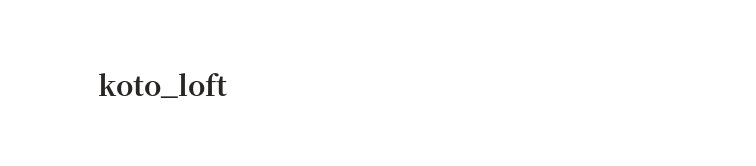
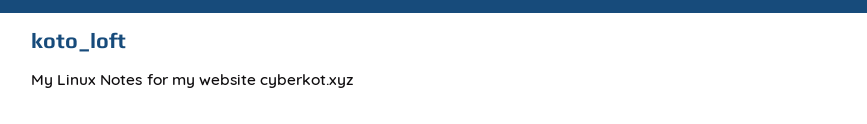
(227, 85) none -> [31,74,354,88] // My Linux Notes for my website cyberkot.xyz

